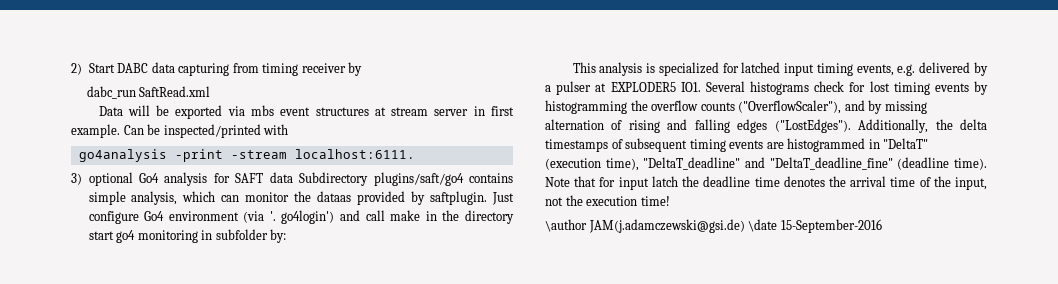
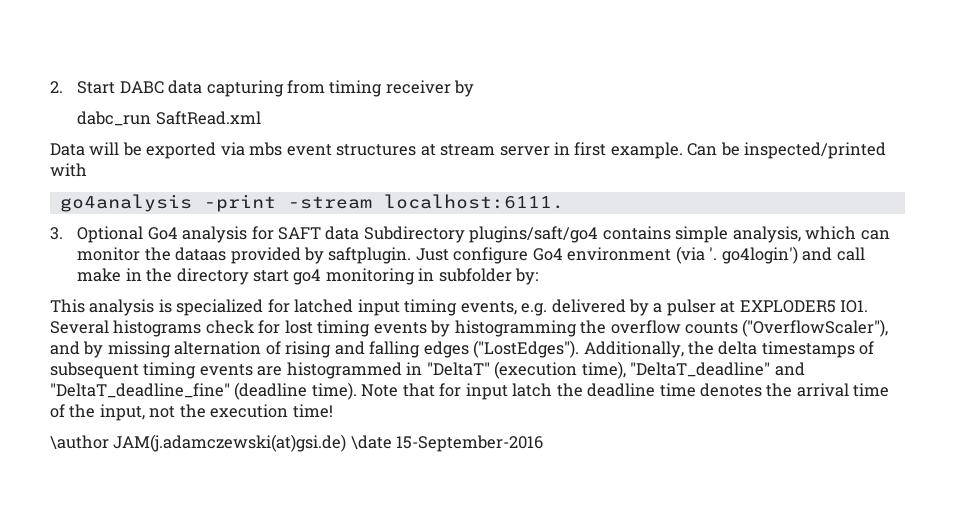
[71,63,82,75] 2) -> [50,81,63,93] 2.
[71,172,133,186] 3) optional -> [50,226,144,243] 3. Optional
[588,219,745,233] JAM(j.adamczewski@gsi.de) -> [113,434,347,452] JAM(j.adamczewski(at)gsi.de)

